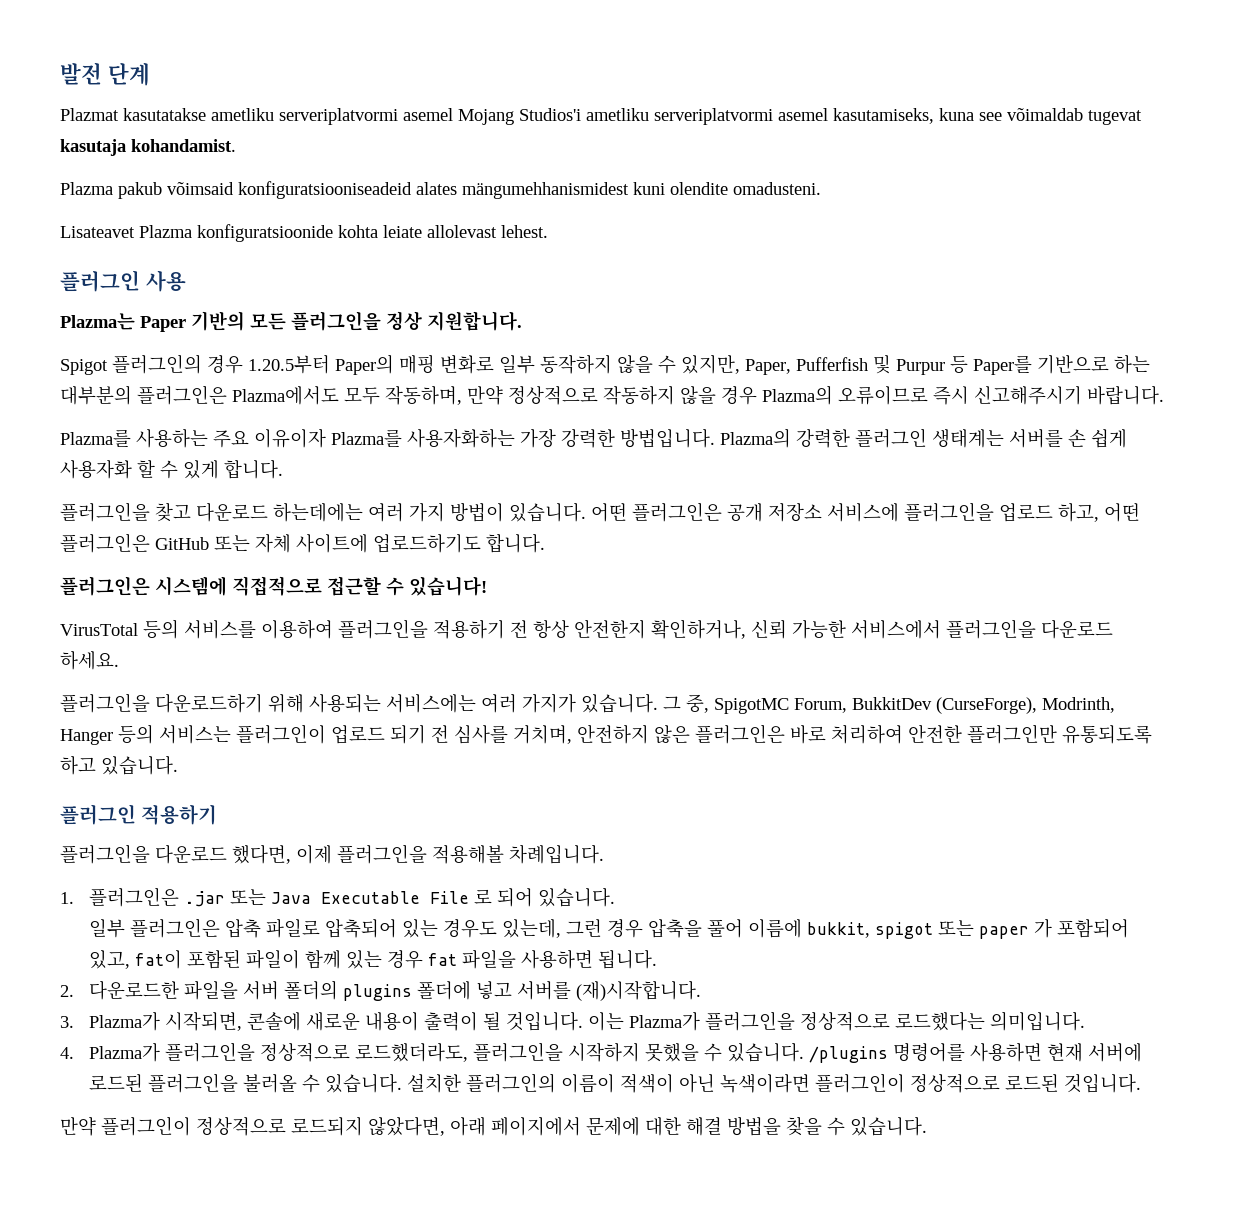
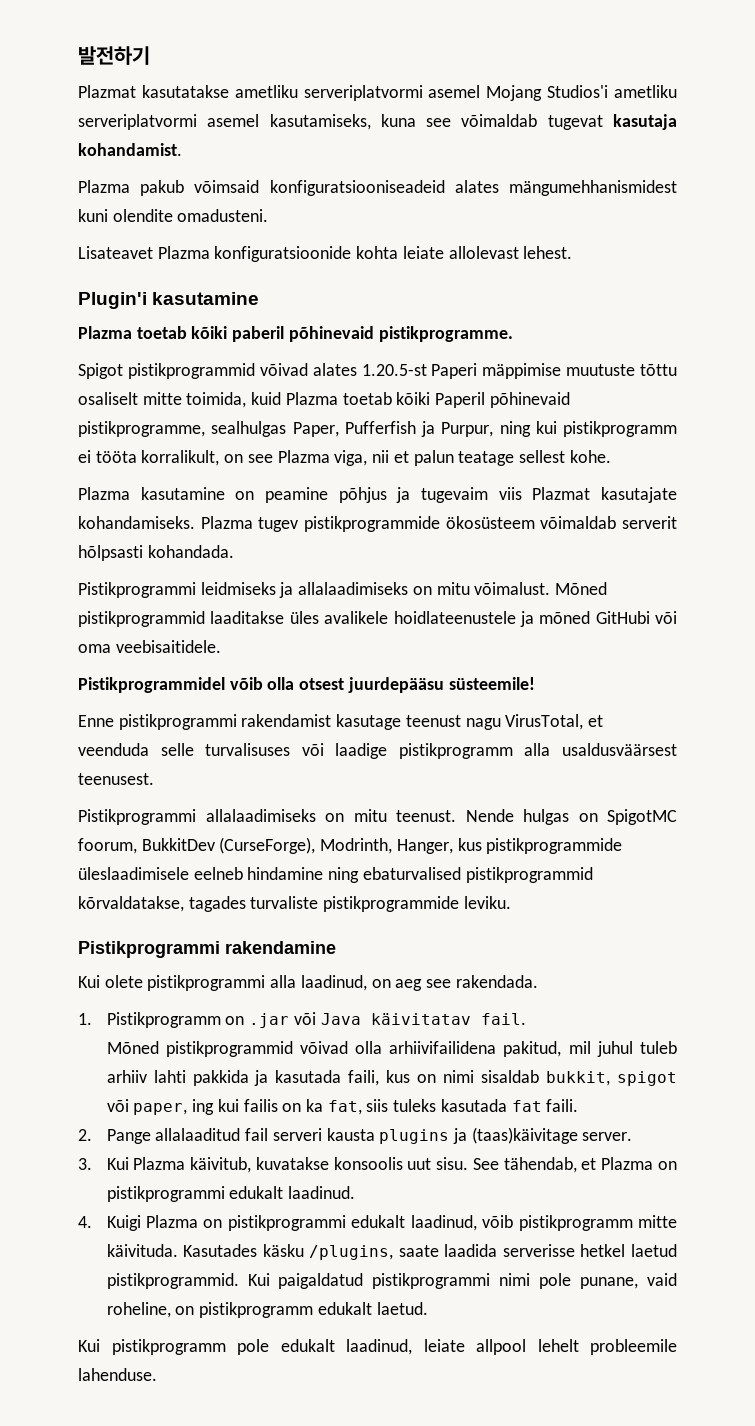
[60,62,150,86] 발전 단계 -> [78,46,150,65] 발전하기
[60,270,186,292] [60,311,522,332] [60,354,1150,375] [60,385,1164,405] [60,428,1127,448] [60,459,283,479] [60,502,1140,522] [60,533,545,553] [60,576,487,596] [60,619,1113,639] [60,651,119,670] [60,693,1115,714] [60,724,1152,745] [60,755,178,775] [60,804,218,825] [60,844,604,864] [60,887,616,907] [89,918,1130,939] [89,949,658,969] [60,980,702,1001] [60,1011,1086,1031] [60,1042,1143,1063] [89,1073,1142,1093] [60,1116,927,1136] 플러그인 사용 // Plazma는 Paper 기반의 모든 플러그인을 정상 지원합니다. // Spigot 플러그인의 경우 1.20.5부터 Paper의 매핑 변화로 일부 동작하지 않을 수 있지만, Paper, Pufferfish 및 Purpur 등 Paper를 기반으로 하는 대부분의 플러그인은 Plazma에서도 모두 작동하며, 만약 정상적으로 작동하지 않을 경우 Plazma의 오류이므로 즉시 신고해주시기 바랍니다. // Plazma를 사용하는 주요 이유이자 Plazma를 사용자화하는 가장 강력한 방법입니다. Plazma의 강력한 플러그인 생태계는 서버를 손 쉽게 사용자화 할 수 있게 합니다. // 플러그인을 찾고 다운로드 하는데에는 여러 가지 방법이 있습니다. 어떤 플러그인은 공개 저장소 서비스에 플러그인을 업로드 하고, 어떤 플러그인은 GitHub 또는 자체 사이트에 업로드하기도 합니다. // 플러그인은 시스템에 직접적으로 접근할 수 있습니다! // VirusTotal 등의 서비스를 이용하여 플러그인을 적용하기 전 항상 안전한지 확인하거나, 신뢰 가능한 서비스에서 플러그인을 다운로드 하세요. // 플러그인을 다운로드하기 위해 사용되는 서비스에는 여러 가지가 있습니다. 그 중, SpigotMC Forum, BukkitDev (CurseForge), Modrinth, Hanger 등의 서비스는 플러그인이 업로드 되기 전 심사를 거치며, 안전하지 않은 플러그인은 바로 처리하여 안전한 플러그인만 유통되도록 하고 있습니다. // 플러그인 적용하기 // 플러그인을 다운로드 했다면, 이제 플러그인을 적용해볼 차례입니다. // 1. 플러그인은 .jar 또는 Java Executable File 로 되어 있습니다. // 일부 플러그인은 압축 파일로 압축되어 있는 경우도 있는데, 그런 경우 압축을 풀어 이름에 bukkit, spigot 또는 paper 가 포함되어 있고, fat이 포함된 파일이 함께 있는 경우 fat 파일을 사용하면 됩니다. // 2. 다운로드한 파일을 서버 폴더의 plugins 폴더에 넣고 서버를 (재)시작합니다. // 3. Plazma가 시작되면, 콘솔에 새로운 내용이 출력이 될 것입니다. 이는 Plazma가 플러그인을 정상적으로 로드했다는 의미입니다. // 4. Plazma가 플러그인을 정상적으로 로드했더라도, 플러그인을 시작하지 못했을 수 있습니다. /plugins 명령어를 사용하면 현재 서버에 로드된 플러그인을 불러올 수 있습니다. 설치한 플러그인의 이름이 적색이 아닌 녹색이라면 플러그인이 정상적으로 로드된 것입니다. // 만약 플러그인이 정상적으로 로드되지 않았다면, 아래 페이지에서 문제에 대한 해결 방법을 찾을 수 있습니다. -> [78,292,260,309] [78,326,513,342] [78,363,677,379] [78,392,570,408] [78,421,677,437] [78,450,611,466] [78,487,678,503] [78,516,677,532] [78,545,234,561] [78,582,608,598] [78,611,677,627] [78,640,221,653] [78,677,535,693] [78,714,604,730] [78,743,677,759] [78,773,154,785] [78,809,677,825] [78,837,623,854] [78,867,593,883] [78,896,511,912] [78,941,336,958] [78,975,538,991] [78,1012,526,1028] [106,1041,677,1057] [106,1070,678,1086] [106,1099,579,1115] [78,1127,633,1144] [78,1157,677,1173] [106,1186,356,1202] [78,1215,677,1231] [106,1244,677,1260] [106,1273,677,1289] [106,1302,428,1318] [78,1339,677,1355] [78,1368,157,1381] Plugin'i kasutamine // Plazma toetab kõiki paberil põhinevaid pistikprogramme. // Spigot pistikprogrammid võivad alates 1.20.5-st Paperi mäppimise muutuste tõttu osaliselt mitte toimida, kuid Plazma toetab kõiki Paperil põhinevaid pistikprogramme, sealhulgas Paper, Pufferfish ja Purpur, ning kui pistikprogramm ei tööta korralikult, on see Plazma viga, nii et palun teatage sellest kohe. // Plazma kasutamine on peamine põhjus ja tugevaim viis Plazmat kasutajate kohandamiseks. Plazma tugev pistikprogrammide ökosüsteem võimaldab serverit hõlpsasti kohandada. // Pistikprogrammi leidmiseks ja allalaadimiseks on mitu võimalust. Mõned pistikprogrammid laaditakse üles avalikele hoidlateenustele ja mõned GitHubi või oma veebisaitidele. // Pistikprogrammidel võib olla otsest juurdepääsu süsteemile! // Enne pistikprogrammi rakendamist kasutage teenust nagu VirusTotal, et veenduda selle turvalisuses või laadige pistikprogramm alla usaldusväärsest teenusest. // Pistikprogrammi allalaadimiseks on mitu teenust. Nende hulgas on SpigotMC foorum, BukkitDev (CurseForge), Modrinth, Hanger, kus pistikprogrammide üleslaadimisele eelneb hindamine ning ebaturvalised pistikprogrammid kõrvaldatakse, tagades turvaliste pistikprogrammide leviku. // Pistikprogrammi rakendamine // Kui olete pistikprogrammi alla laadinud, on aeg see rakendada. // 1. Pistikprogramm on .jar või Java käivitatav fail. // Mõned pistikprogrammid võivad olla arhiivifailidena pakitud, mil juhul tuleb arhiiv lahti pakkida ja kasutada faili, kus on nimi sisaldab bukkit, spigot või paper, ing kui failis on ka fat, siis tuleks kasutada fat faili. // 2. Pange allalaaditud fail serveri kausta plugins ja (taas)käivitage server. // 3. Kui Plazma käivitub, kuvatakse konsoolis uut sisu. See tähendab, et Plazma on pistikprogrammi edukalt laadinud. // 4. Kuigi Plazma on pistikprogrammi edukalt laadinud, võib pistikprogramm mitte käivituda. Kasutades käsku /plugins, saate laadida serverisse hetkel laetud pistikprogrammid. Kui paigaldatud pistikprogrammi nimi pole punane, vaid roheline, on pistikprogramm edukalt laetud. // Kui pistikprogramm pole edukalt laadinud, leiate allpool lehelt probleemile lahenduse.

